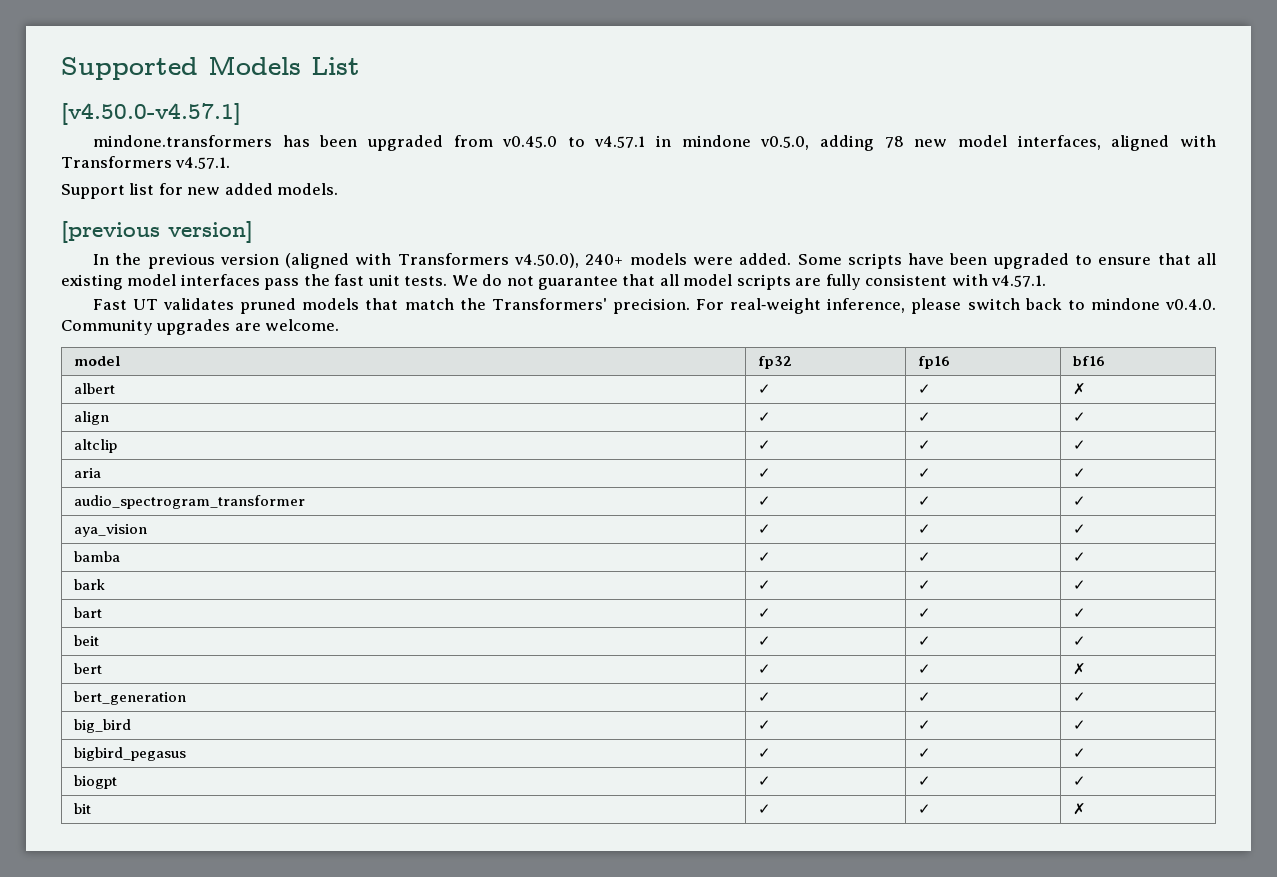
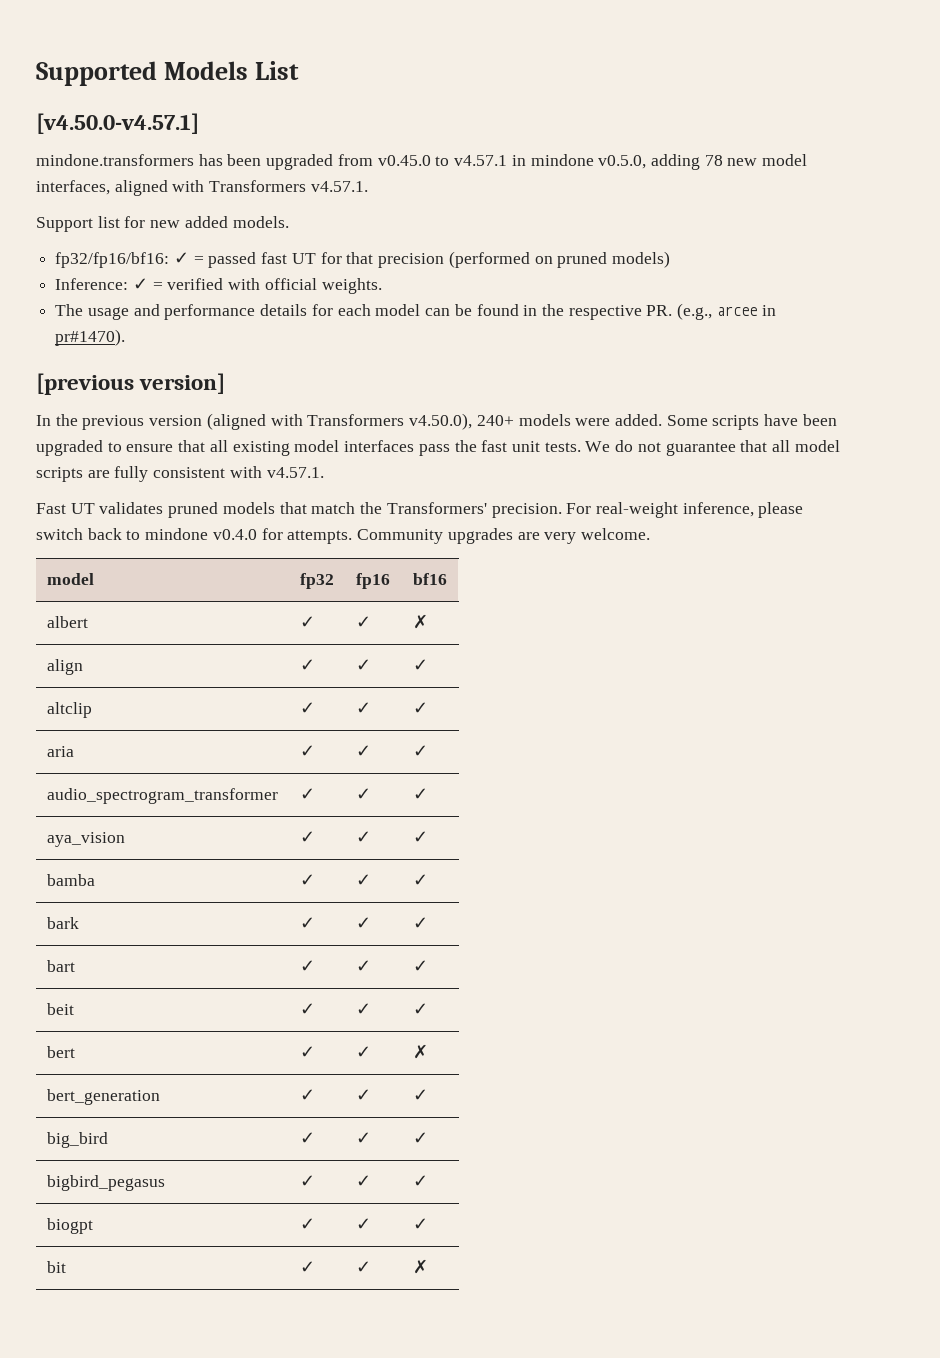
(339, 189) none -> [55,251,670,268] [55,278,382,294] [55,303,776,320] [55,329,126,346] // fp32/fp16/bf16: ✓ = passed fast UT for that precision (performed on pruned models) // Inference: ✓ = verified with official weights. // The usage and performance details for each model can be found in the respective PR. (e.g., arcee in pr#1470).
[1164,299,1216,310] v0.4.0. -> [212,528,353,544] v0.4.0 for attempts.
(261, 327) none -> [544,532,577,544] very

